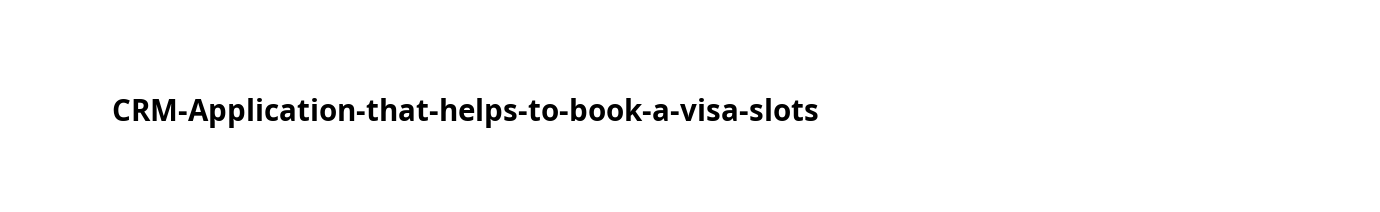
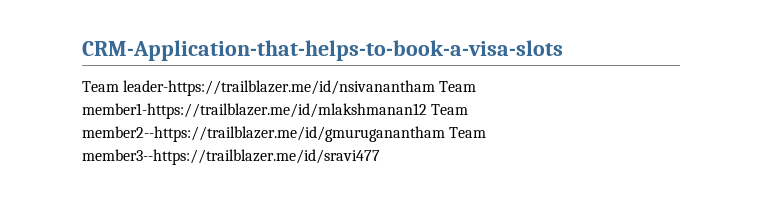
(819, 113) none -> [82,80,477,96] [82,103,469,119] [82,126,487,142] [82,149,380,165] // Team leader-https://trailblazer.me/id/nsivanantham Team member1-https://trailblazer.me/id/mlakshmanan12 Team member2--https://trailblazer.me/id/gmuruganantham Team member3--https://trailblazer.me/id/sravi477

